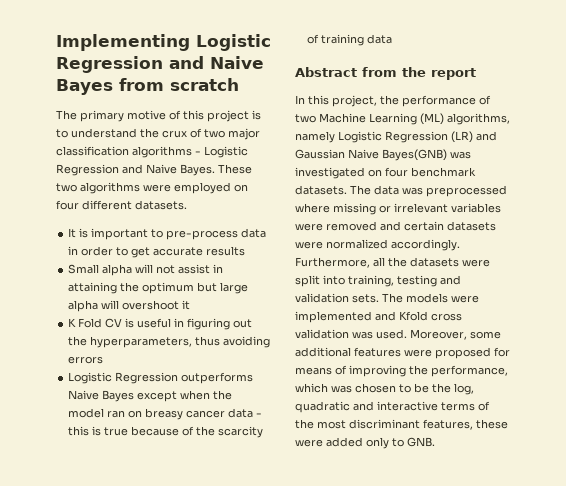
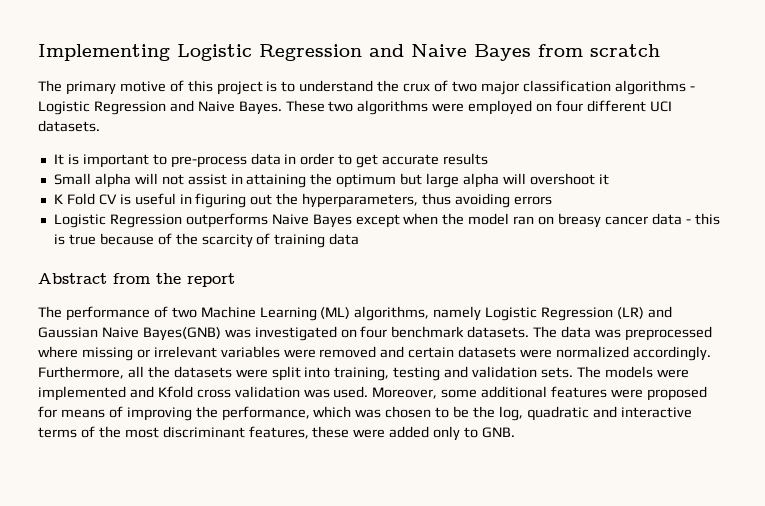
(132, 205) none -> [649,101,672,112] UCI
[295,95,399,107] In this project, the -> [38,306,62,318] The

